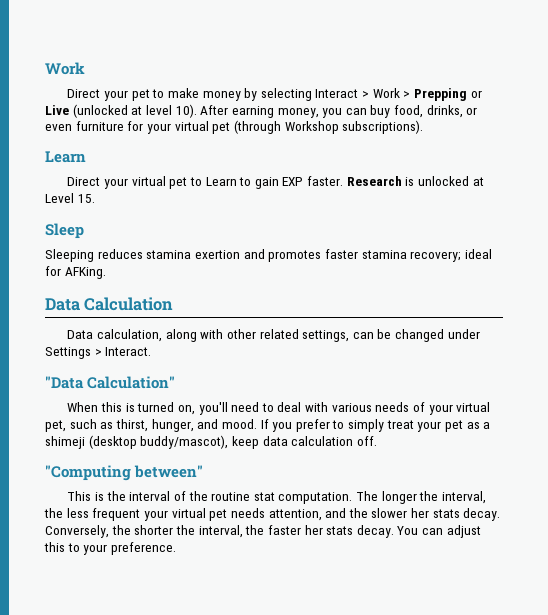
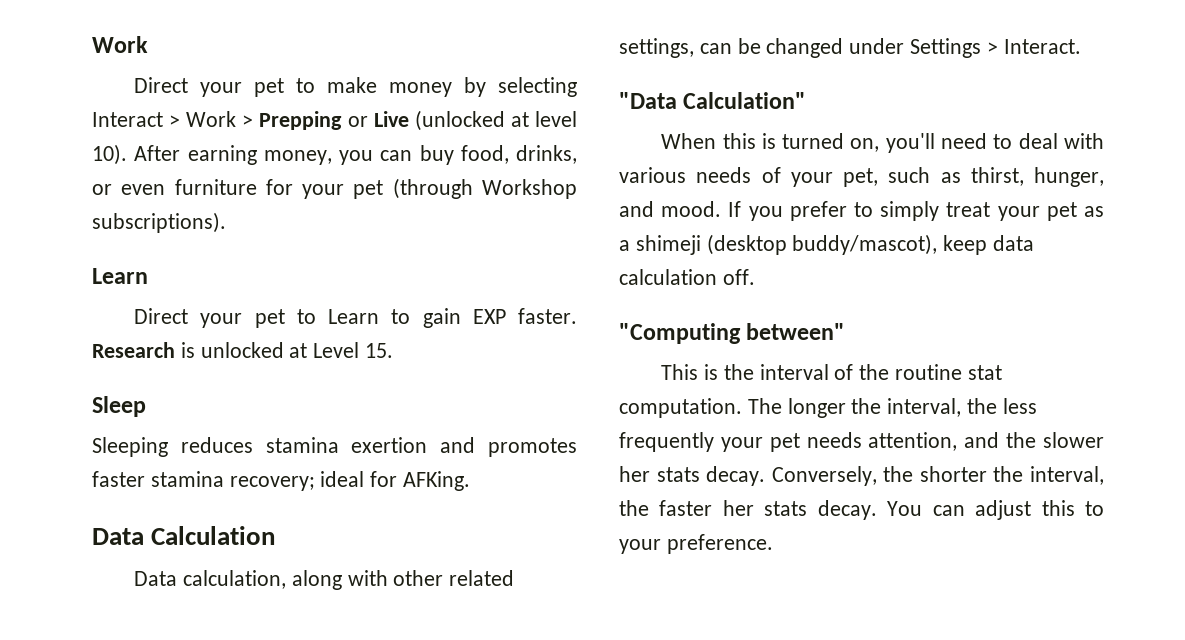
[174,121,209,131] virtual -> (345, 191) none
[131,176,166,186] virtual -> (243, 320) none
[456,402,491,412] virtual -> (833, 179) none
[92,508,206,521] frequent your virtual -> [619,432,763,452] frequently your

